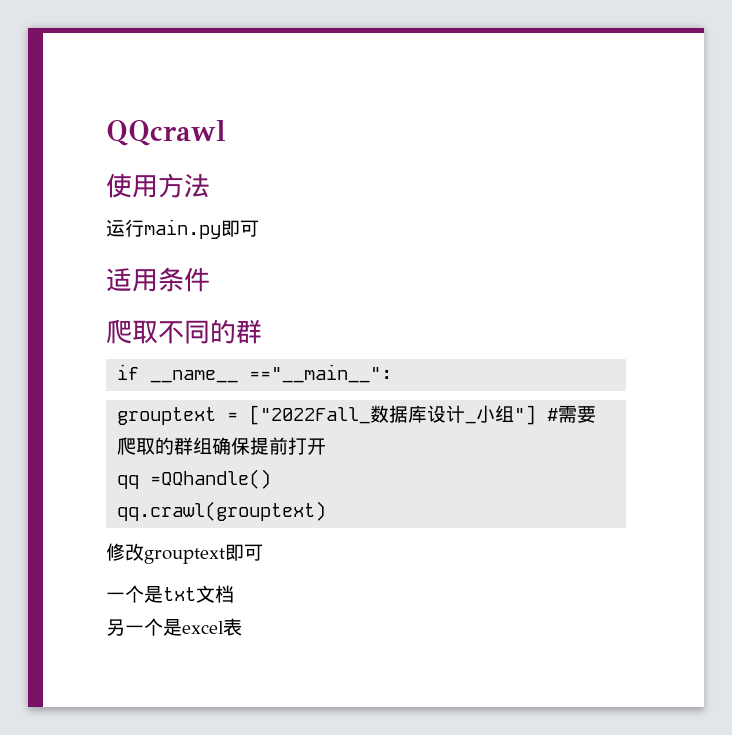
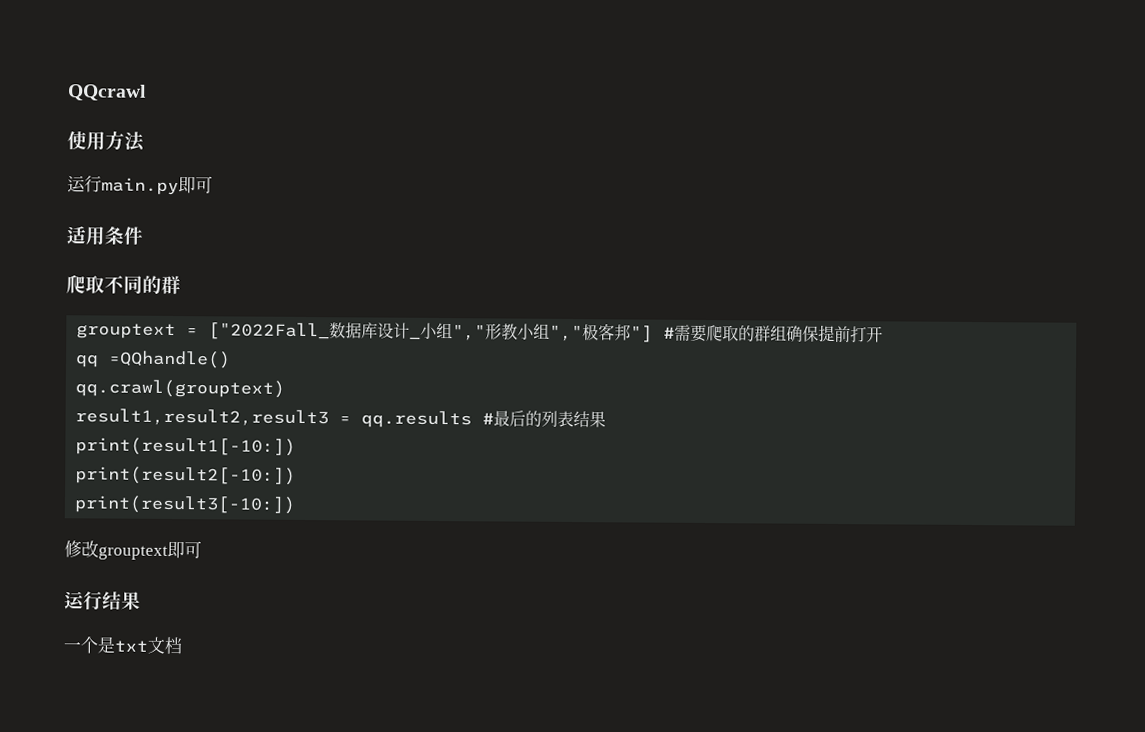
[117,364,393,383] // if __name__ =="__main__": -> (181, 285) none
(515, 414) none -> [452,323,632,342] ","形教小组","极客邦
(327, 511) none -> [75,408,607,429] [75,437,297,456] [75,466,297,485] [74,495,297,514] // result1,result2,result3 = qq.results #最后的列表结果 // print(result1[-10:]) // print(result2[-10:]) // print(result3[-10:])
(263, 552) none -> [64,591,141,611] // 运行结果
[106,618,242,636] // 另一个是excel表 -> (182, 645) none

